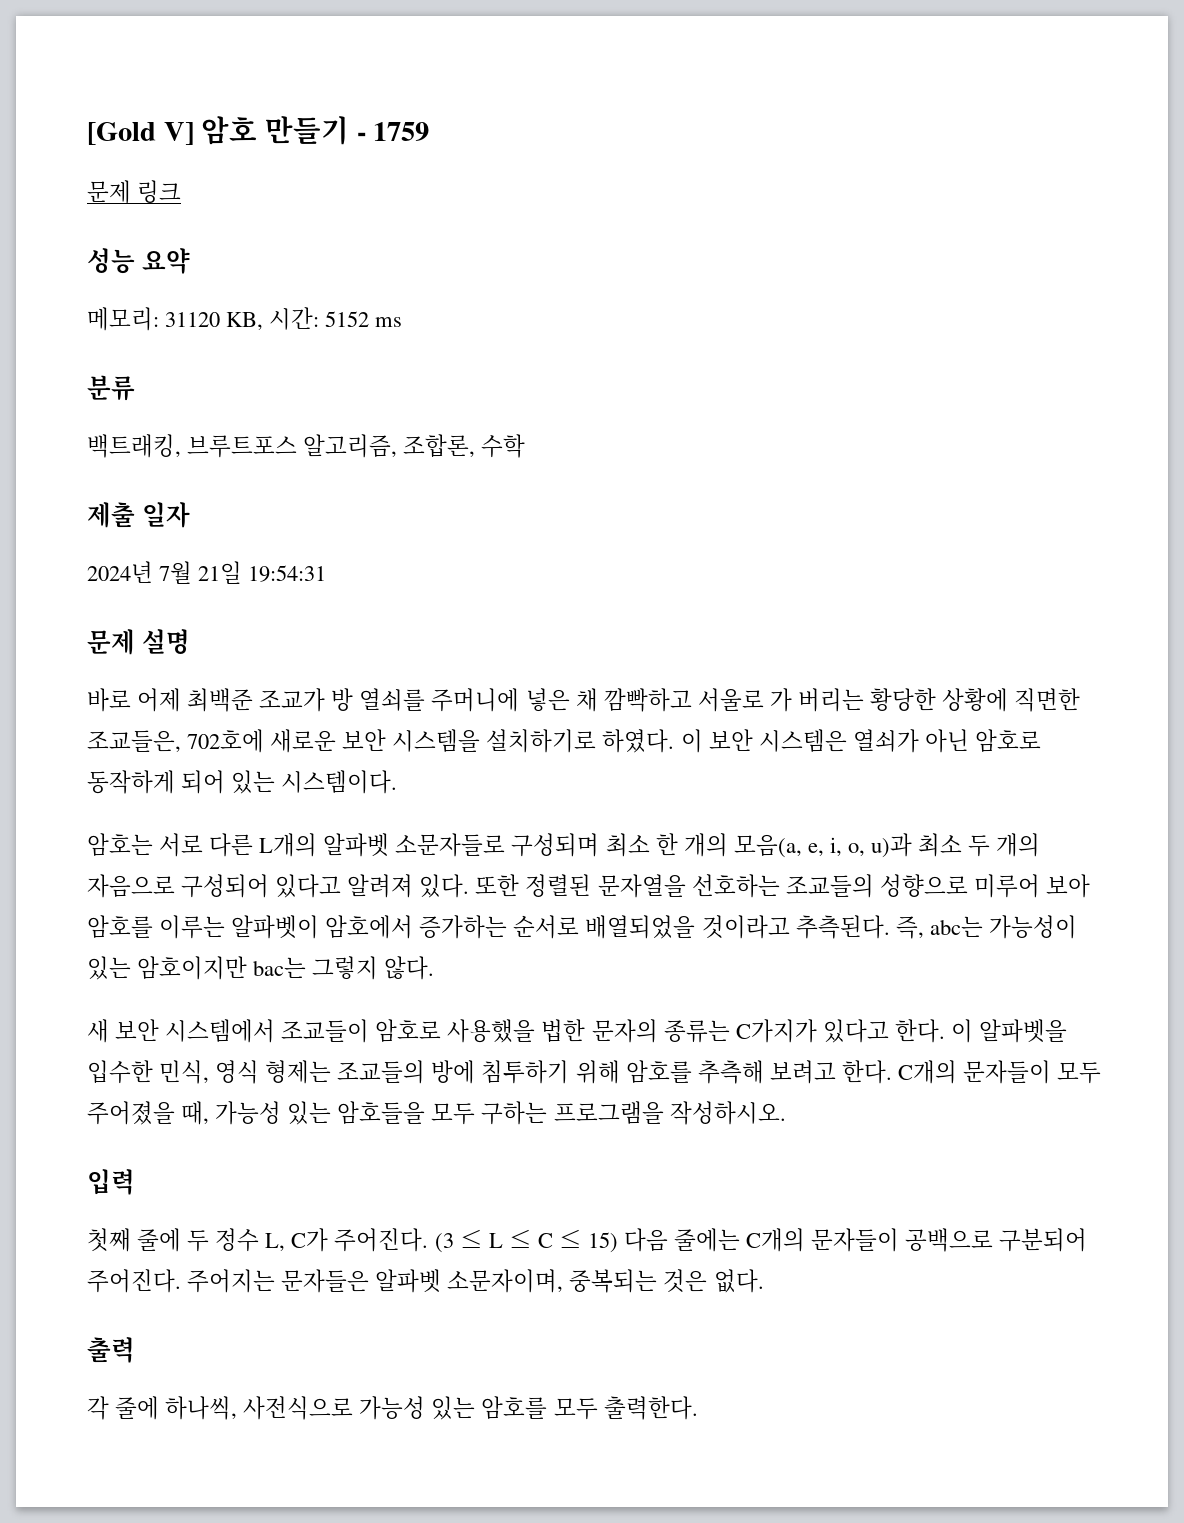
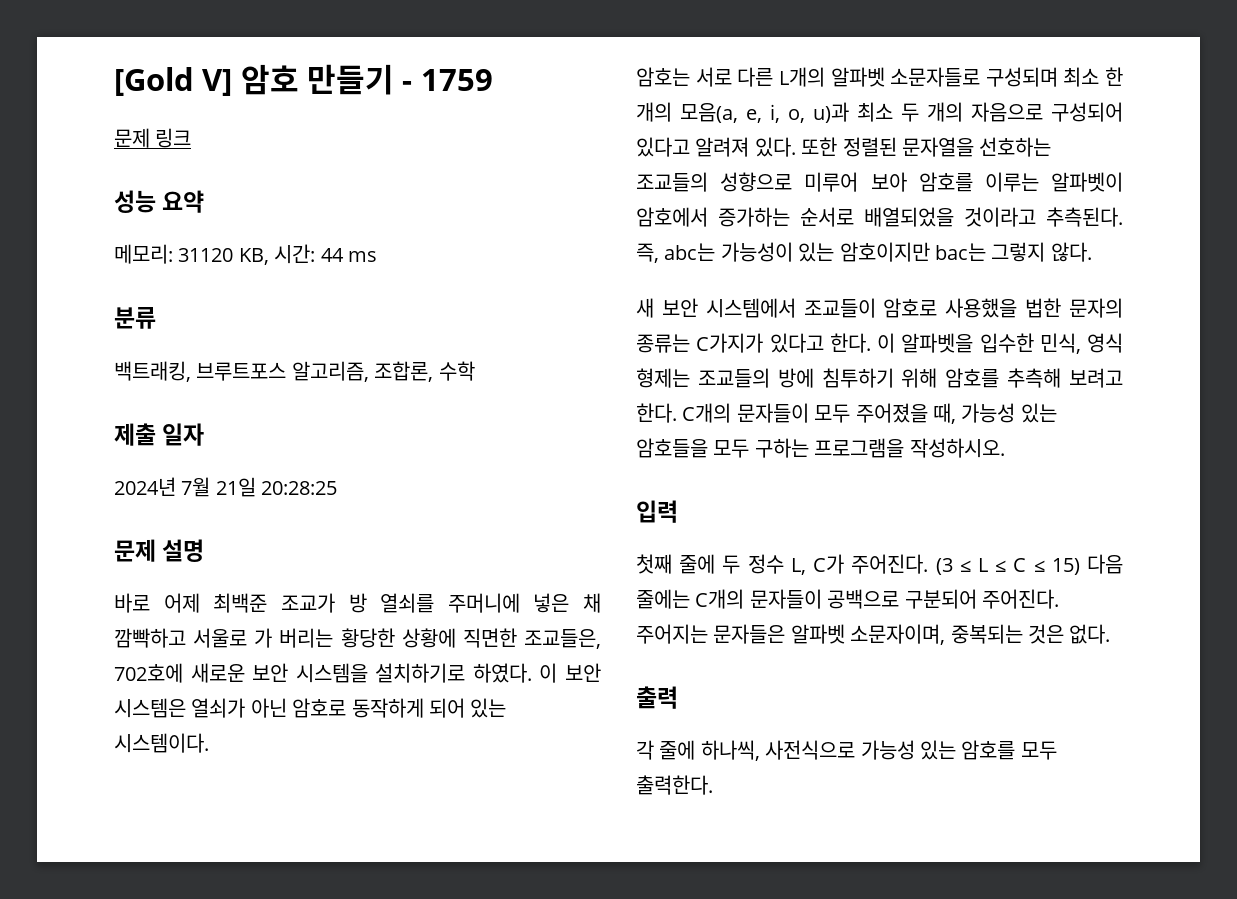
[325,311,370,327] 5152 -> [320,248,344,262] 44
[248,565,327,582] 19:54:31 -> [261,481,338,495] 20:28:25

